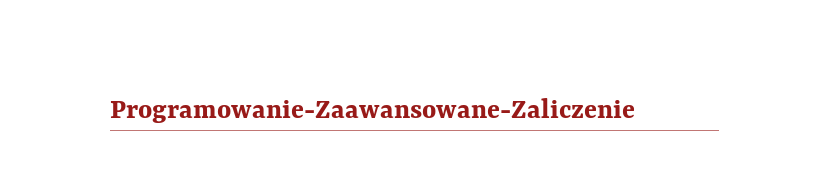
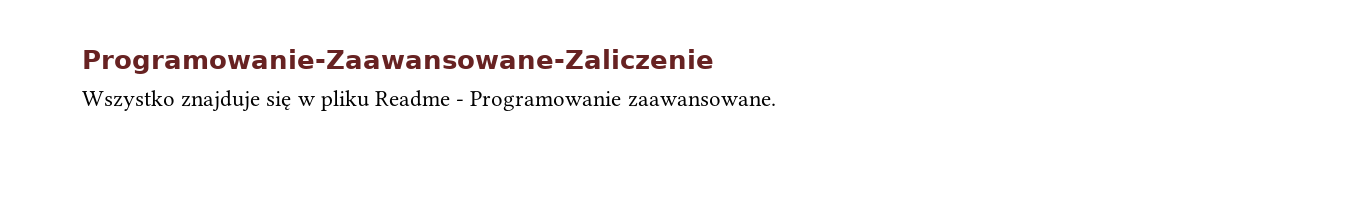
(635, 110) none -> [82,90,776,112] // Wszystko znajduje się w pliku Readme - Programowanie zaawansowane.

